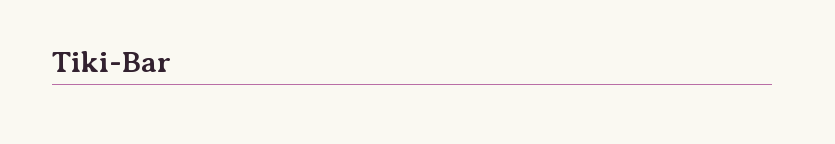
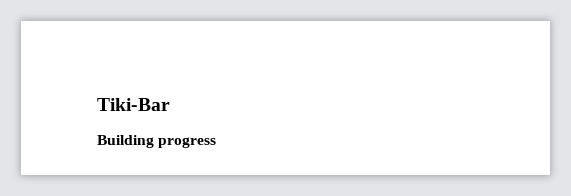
(171, 61) none -> [97,135,217,148] // Building progress

